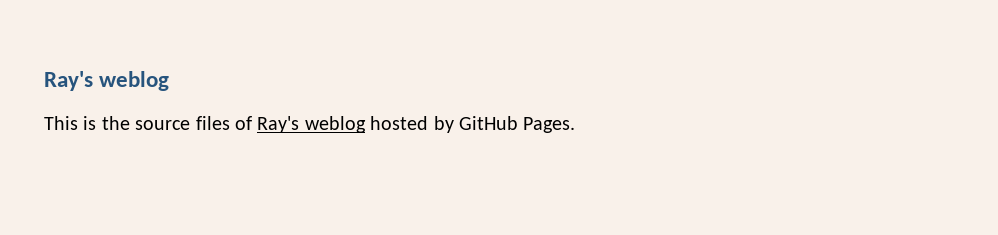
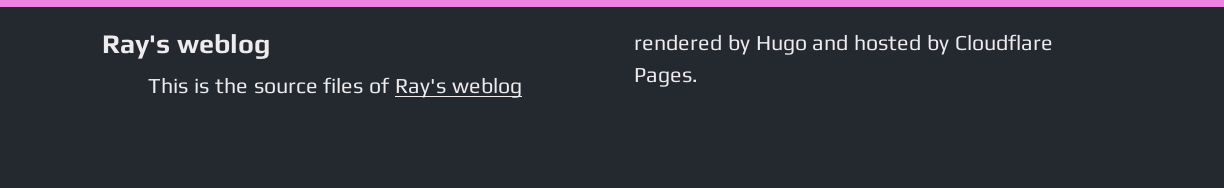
(366, 124) none -> [634,34,849,55] rendered by Hugo and
[458,116,518,130] GitHub -> [954,34,1053,51] Cloudflare

